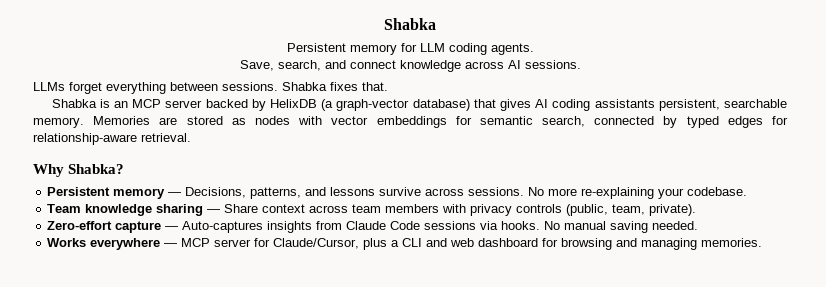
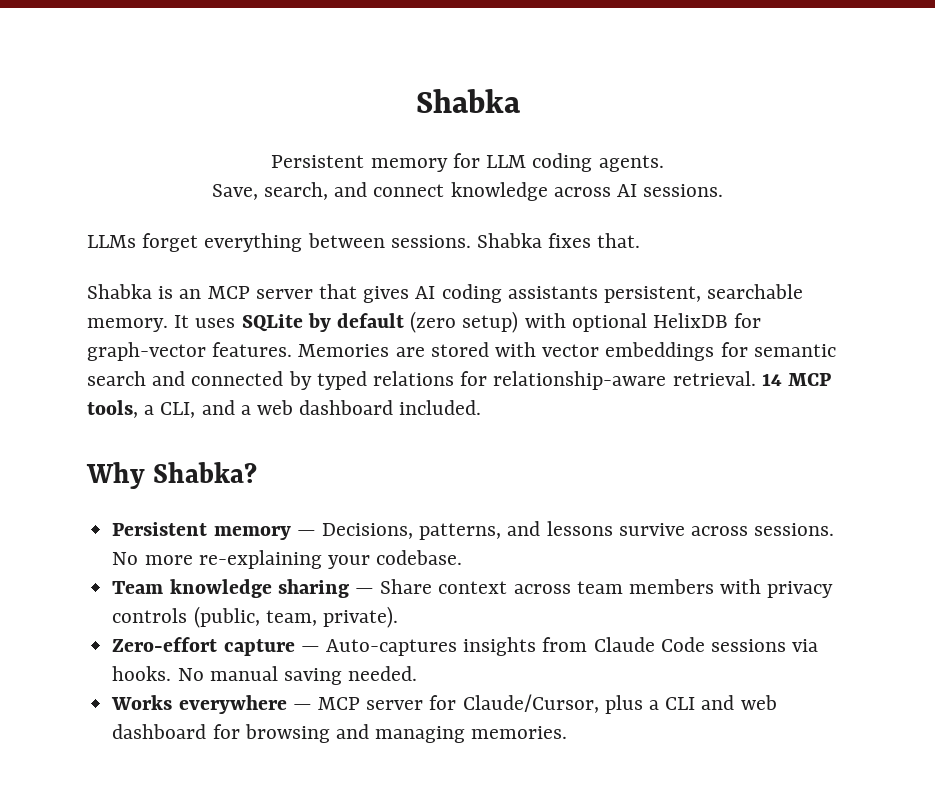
[205,99,470,111] backed by HelixDB (a graph-vector database) -> (313, 294) none
(84, 122) none -> [174,311,762,333] [87,342,293,361] It uses SQLite by default (zero setup) with optional HelixDB for graph-vector features.
[231,116,290,125] as nodes -> (489, 349) none
[542,116,586,127] search, -> [87,371,186,386] search and
[727,116,763,128] edges -> [373,371,455,386] relations
(191, 137) none -> [761,373,832,386] [87,400,482,418] 14 MCP tools, a CLI, and a web dashboard included.

